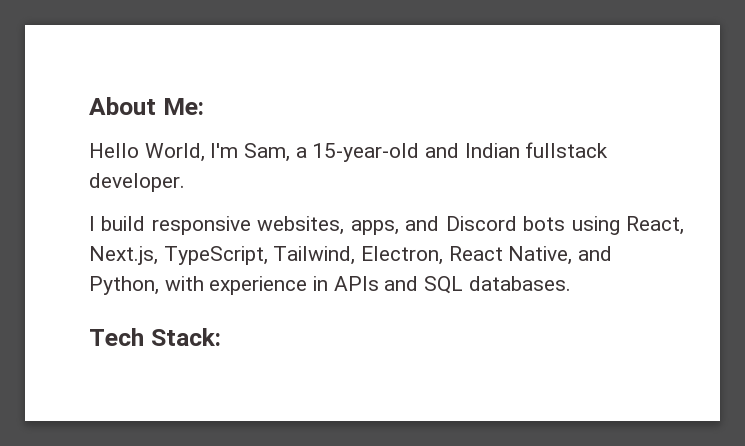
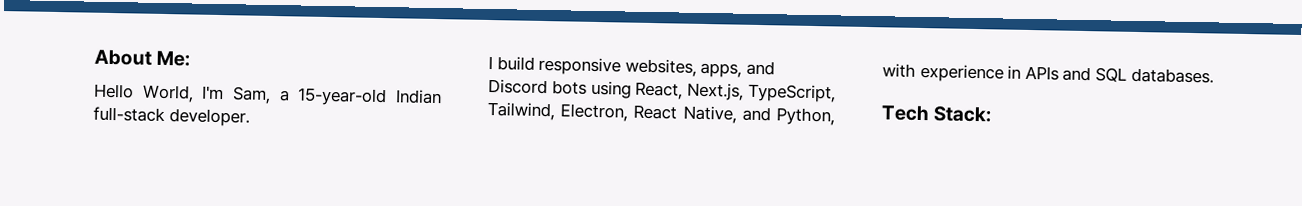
[425,142,609,158] and Indian fullstack -> [394,89,442,105] [93,106,165,123] Indian full-stack

